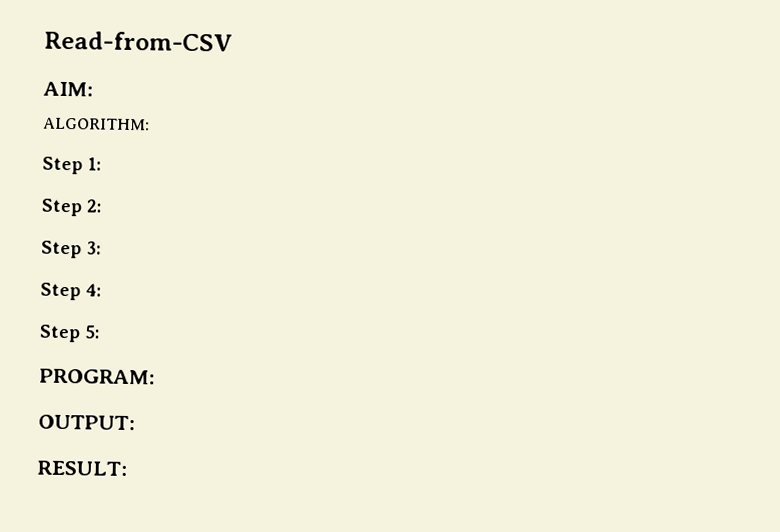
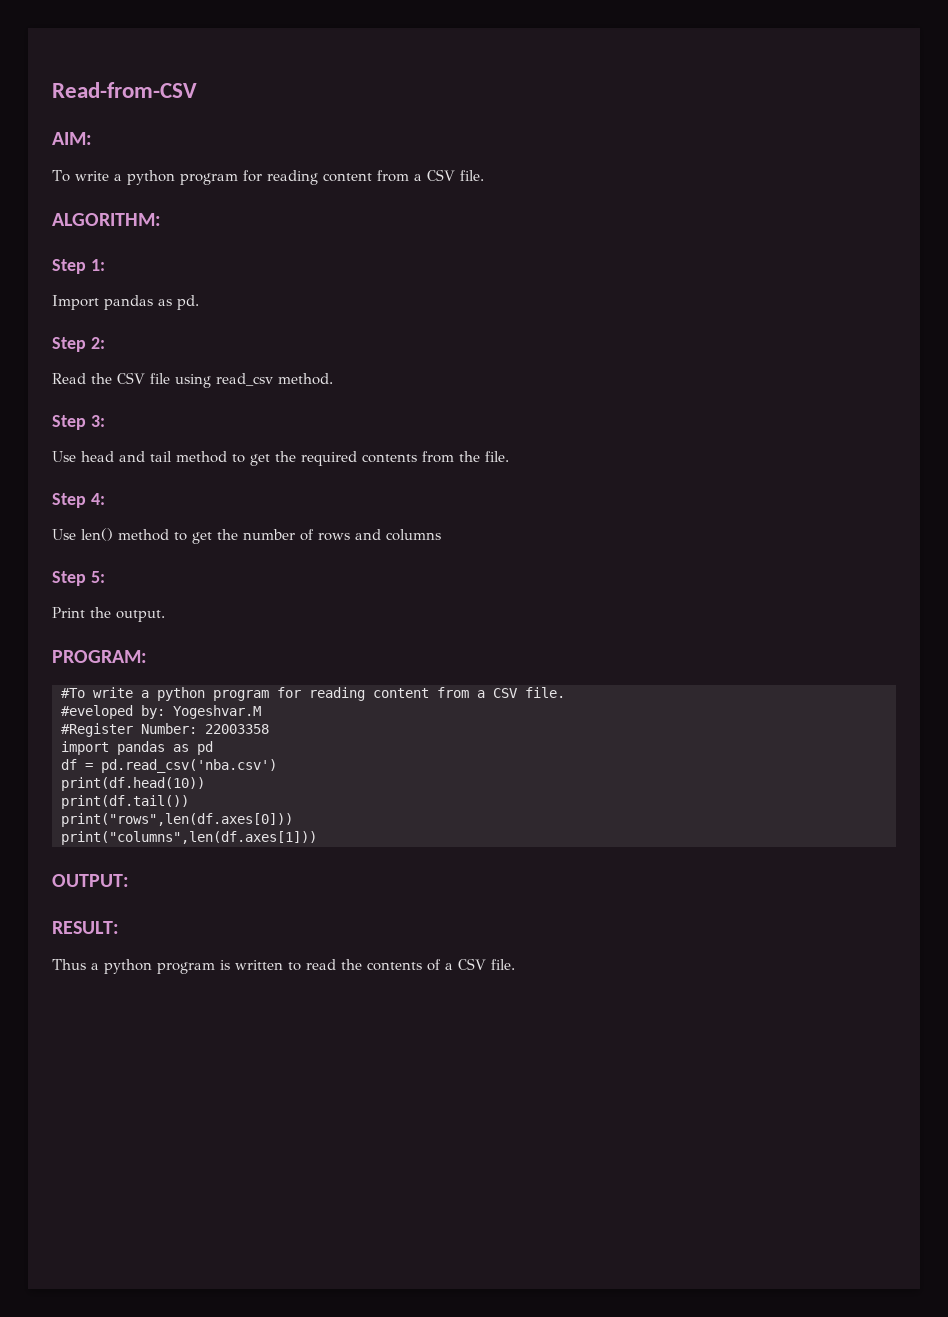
[43,117,150,131] [42,156,102,175] [41,198,102,217] [41,240,102,259] [40,282,102,301] [39,324,101,343] [39,368,155,385] [38,414,135,431] [37,460,127,476] ALGORITHM: // Step 1: // Step 2: // Step 3: // Step 4: // Step 5: // PROGRAM: // OUTPUT: // RESULT: -> [52,169,484,185] [52,213,161,226] [52,259,105,274] [52,295,199,310] [52,337,105,352] [52,372,333,388] [52,415,105,430] [52,451,509,466] [52,493,105,508] [52,528,441,544] [52,571,105,586] [52,607,165,622] [52,650,147,663] [61,687,565,701] [61,705,261,719] [61,723,269,737] [61,741,213,755] [61,759,277,773] [61,777,205,791] [61,795,189,809] [61,813,293,827] [61,831,317,845] [52,874,129,887] [52,921,119,934] [52,958,515,974] To write a python program for reading content from a CSV file. // ALGORITHM: // Step 1: // Import pandas as pd. // Step 2: // Read the CSV file using read_csv method. // Step 3: // Use head and tail method to get the required contents from the file. // Step 4: // Use len() method to get the number of rows and columns // Step 5: // Print the output. // PROGRAM: // #To write a python program for reading content from a CSV file. // #eveloped by: Yogeshvar.M // #Register Number: 22003358 // import pandas as pd // df = pd.read_csv('nba.csv') // print(df.head(10)) // print(df.tail()) // print("rows",len(df.axes[0])) // print("columns",len(df.axes[1])) // OUTPUT: // RESULT: // Thus a python program is written to read the contents of a CSV file.

